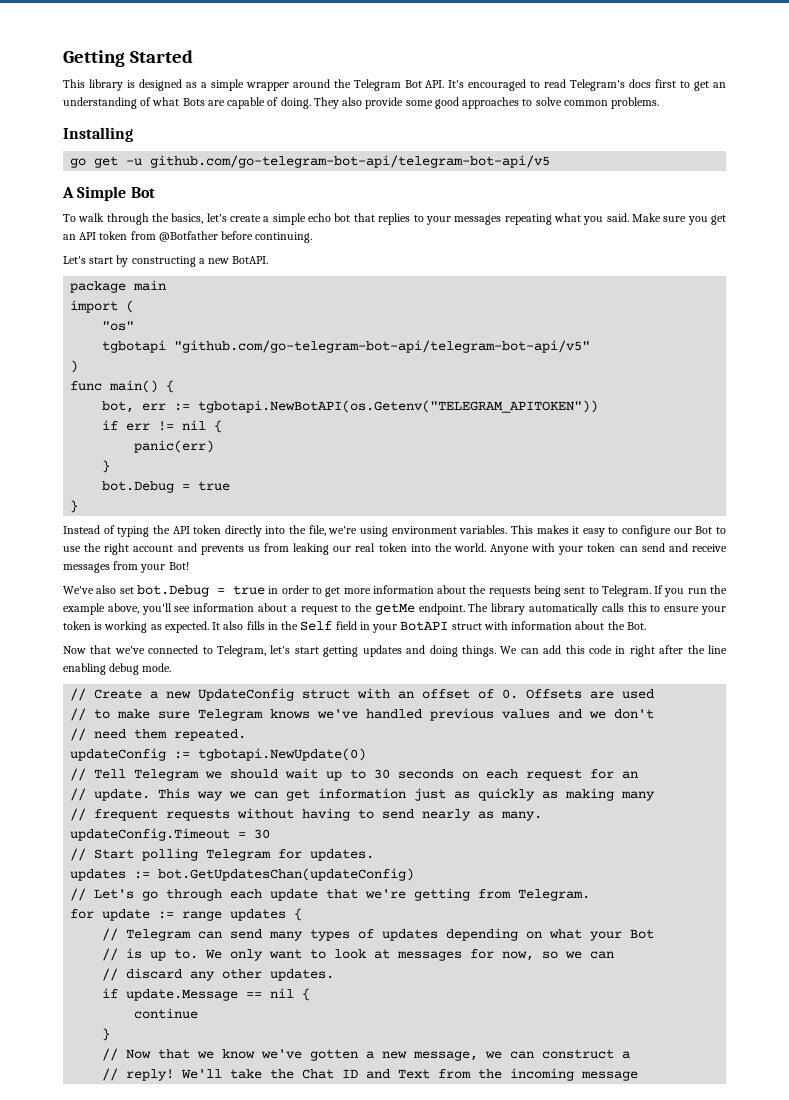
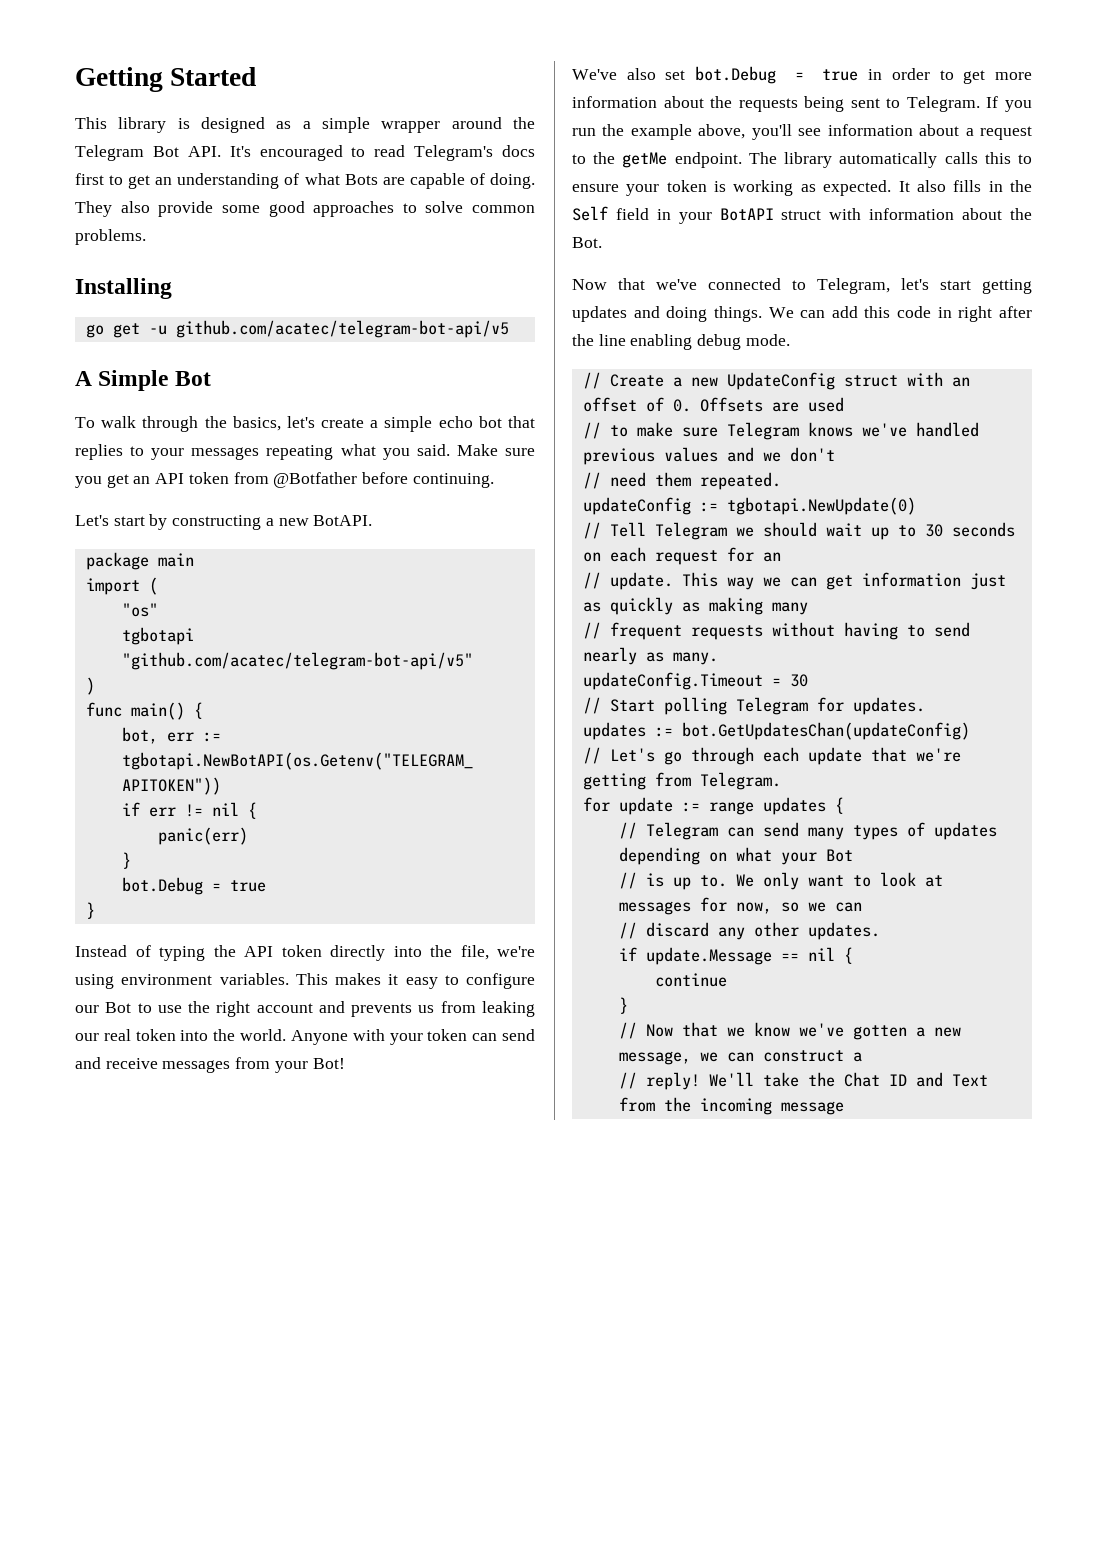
[150,155,551,168] github.com/go-telegram-bot-api/telegram-bot-api/v5 -> [175,320,509,338] github.com/acatec/telegram-bot-api/v5
[174,340,591,353] "github.com/go-telegram-bot-api/telegram-bot-api/v5" -> [121,652,473,670] "github.com/acatec/telegram-bot-api/v5"

